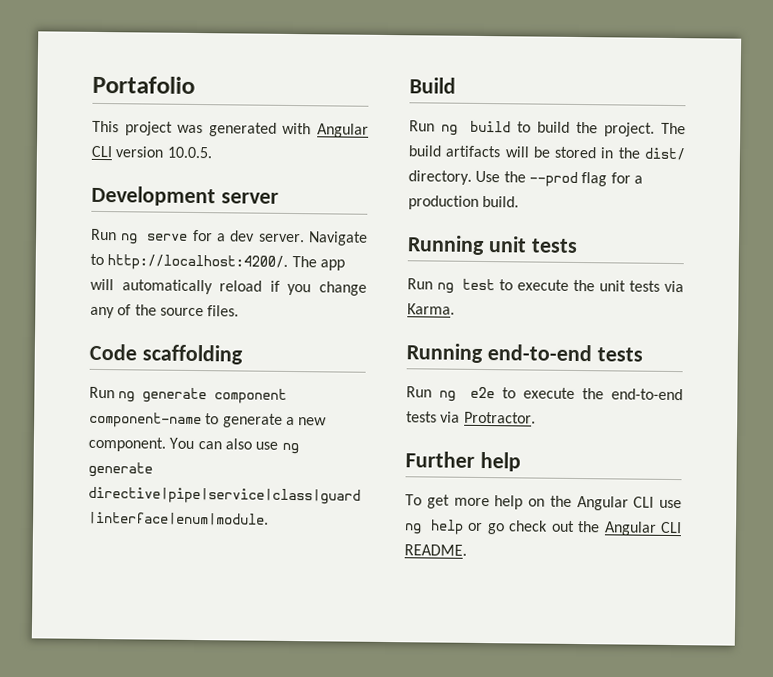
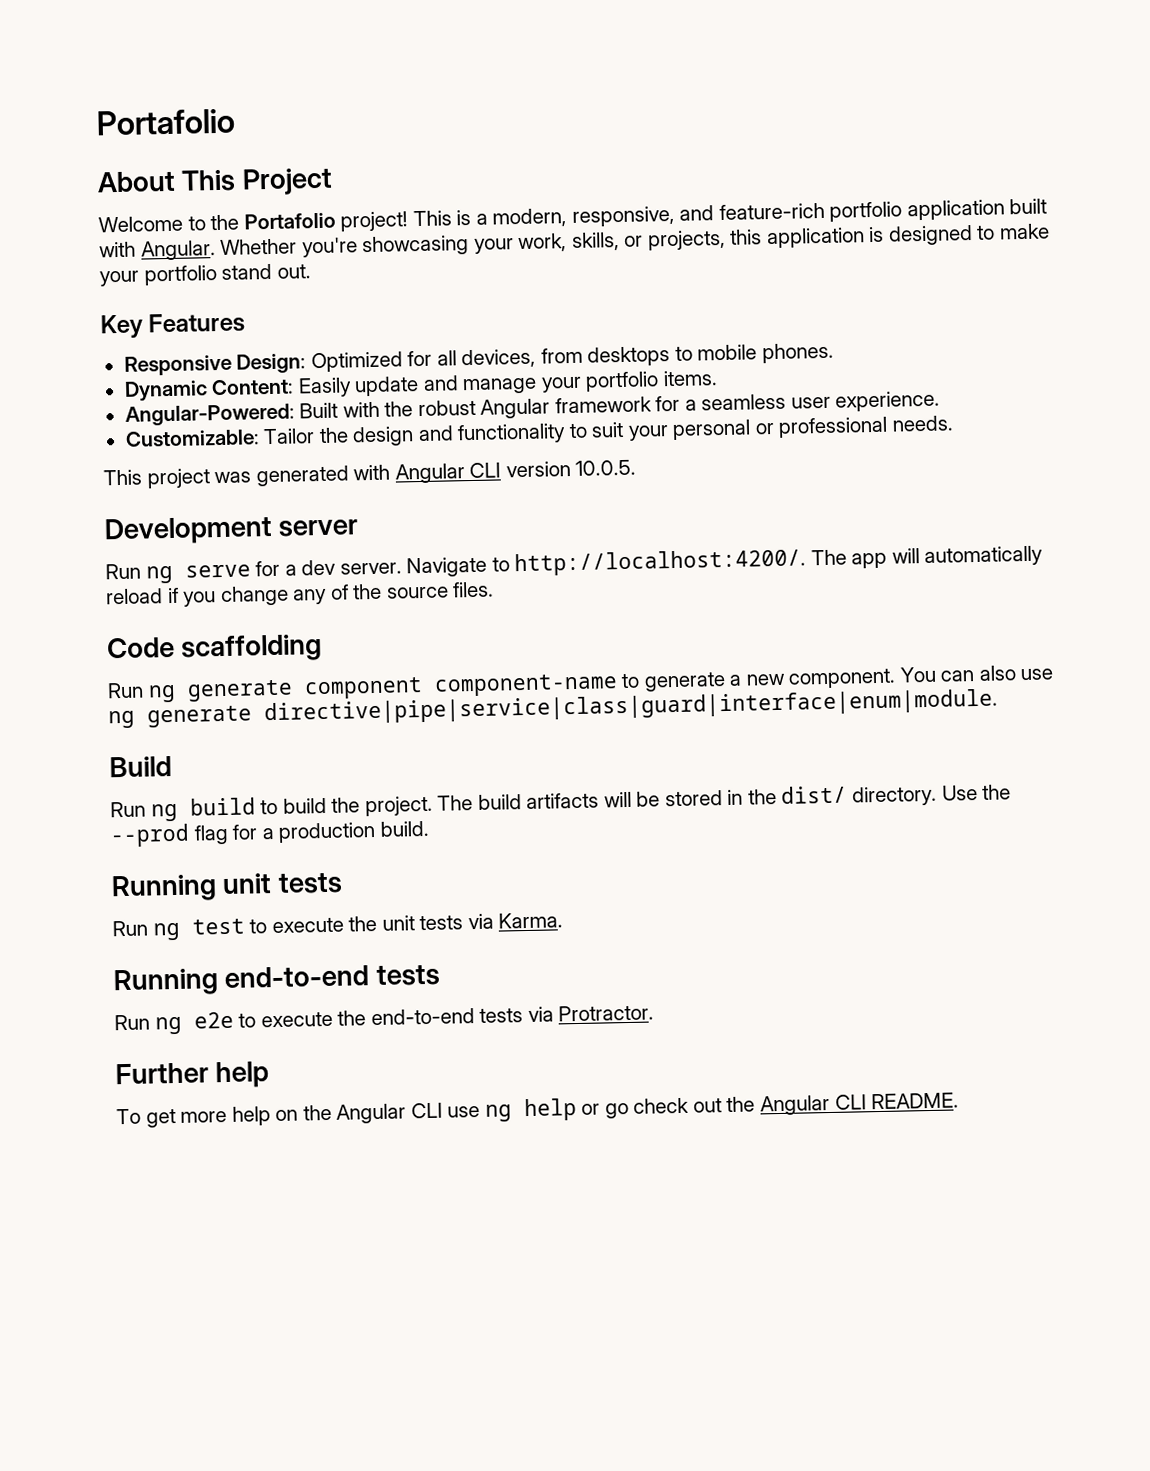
[92,75,195,94] Portafolio -> [96,108,235,136] [97,167,333,196] [98,198,1048,233] [99,223,1051,261] [99,263,311,287] [100,312,246,339] [123,342,834,376] [123,370,718,402] [124,390,941,426] [124,415,954,447] Portafolio // About This Project // Welcome to the Portafolio project! This is a modern, responsive, and feature-rich portfolio application built with Angular. Whether you're showcasing your work, skills, or projects, this application is designed to make your portfolio stand out. // Key Features // Responsive Design: Optimized for all devices, from desktops to mobile phones. // Dynamic Content: Easily update and manage your portfolio items. // Angular-Powered: Built with the robust Angular framework for a seamless user experience. // Customizable: Tailor the design and functionality to suit your personal or professional needs.

